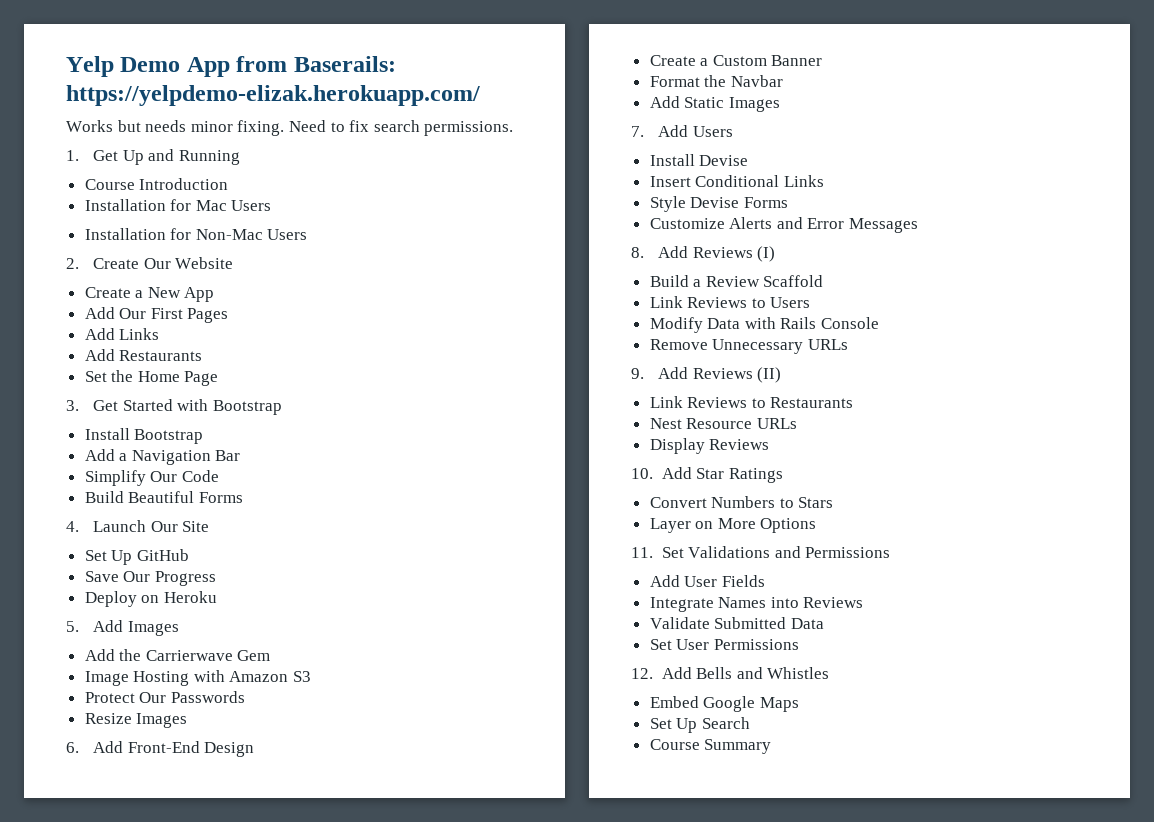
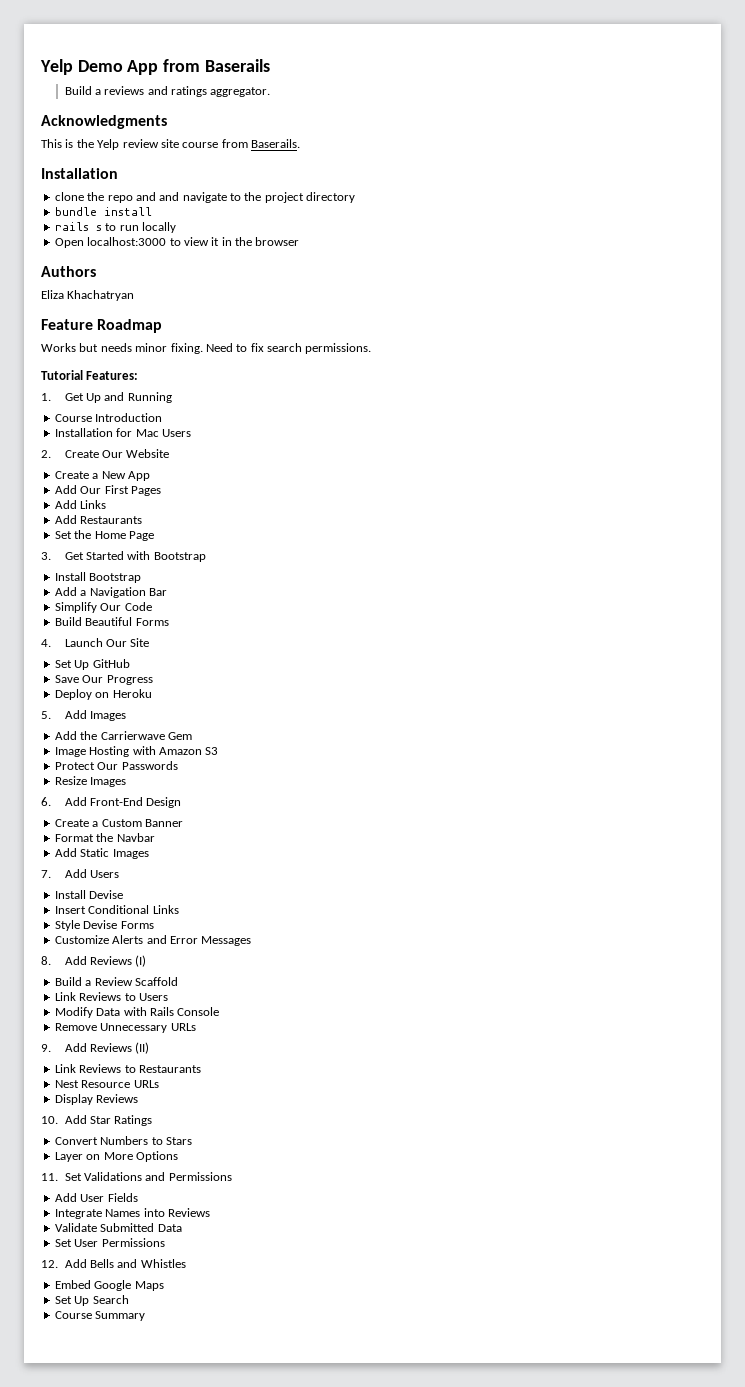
[293,56,396,72] [66,85,480,106] Baserails: https://yelpdemo-elizak.herokuapp.com/ -> [204,59,270,72] [64,86,271,97] [41,115,167,129] [41,139,300,150] [41,168,118,179] [54,192,356,203] [54,207,152,216] [54,222,176,233] [54,237,300,248] [41,266,96,277] [41,290,135,301] [41,319,163,333] Baserails // Build a reviews and ratings aggregator. // Acknowledgments // This is the Yelp review site course from Baserails. // Installation // clone the repo and and navigate to the project directory // bundle install // rails s to run locally // Open localhost:3000 to view it in the browser // Authors // Eliza Khachatryan // Feature Roadmap
(514, 128) none -> [41,370,139,380] // Tutorial Features:
[84,228,308,240] // Installation for Non-Mac Users -> (191, 433) none

